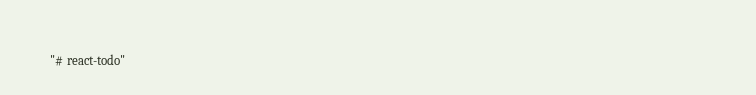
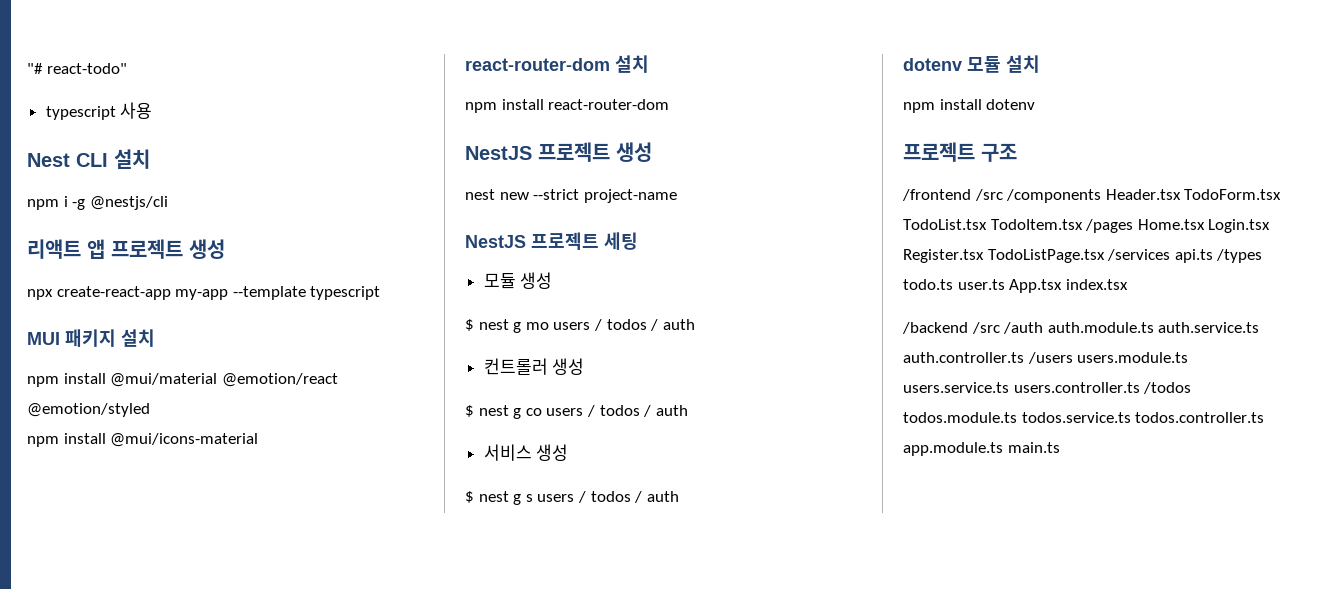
(125, 59) none -> [45,102,153,120] [27,149,150,169] [27,196,168,210] [27,239,225,259] [27,286,381,300] [27,329,155,347] [27,373,338,387] [27,403,150,417] [27,433,259,447] [465,55,649,73] [465,99,670,113] [465,142,652,162] [465,189,677,203] [465,232,638,250] [483,272,553,289] [465,319,695,333] [483,358,585,375] [465,405,688,419] [483,444,569,461] [465,491,679,505] [903,55,1040,73] [903,99,1036,113] [903,142,1017,162] [902,189,1282,203] [903,219,1271,233] [903,249,1263,263] [903,279,1128,293] [902,322,1260,334] [903,352,1189,364] [903,382,1192,394] [903,412,1265,423] [903,442,1060,456] // typescript 사용 // Nest CLI 설치 // npm i -g @nestjs/cli // 리액트 앱 프로젝트 생성 // npx create-react-app my-app --template typescript // MUI 패키지 설치 // npm install @mui/material @emotion/react @emotion/styled // npm install @mui/icons-material // react-router-dom 설치 // npm install react-router-dom // NestJS 프로젝트 생성 // nest new --strict project-name // NestJS 프로젝트 세팅 // 모듈 생성 // $ nest g mo users / todos / auth // 컨트롤러 생성 // $ nest g co users / todos / auth // 서비스 생성 // $ nest g s users / todos / auth // dotenv 모듈 설치 // npm install dotenv // 프로젝트 구조 // /frontend /src /components Header.tsx TodoForm.tsx TodoList.tsx TodoItem.tsx /pages Home.tsx Login.tsx Register.tsx TodoListPage.tsx /services api.ts /types todo.ts user.ts App.tsx index.tsx // /backend /src /auth auth.module.ts auth.service.ts auth.controller.ts /users users.module.ts users.service.ts users.controller.ts /todos todos.module.ts todos.service.ts todos.controller.ts app.module.ts main.ts

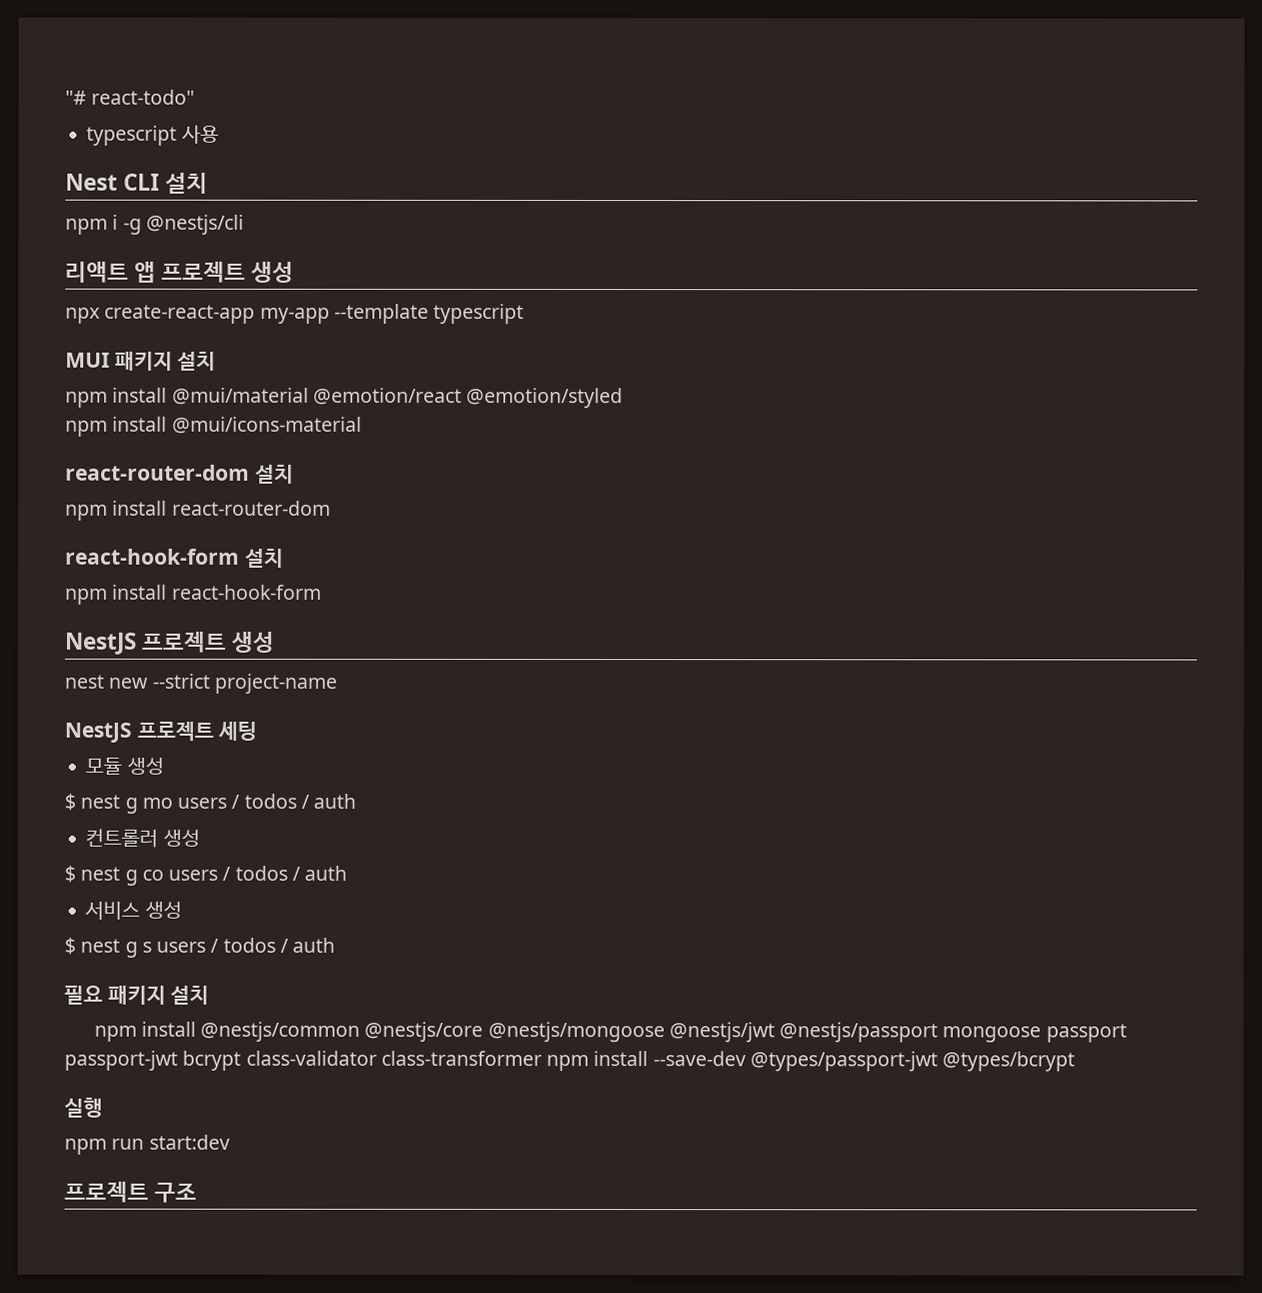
(670, 104) none -> [65,548,284,568] [65,584,322,605] // react-hook-form 설치 // npm install react-hook-form
[903,55,1040,73] [903,99,1036,113] [903,142,1017,162] [902,189,1282,203] [903,219,1271,233] [903,249,1263,263] [903,279,1128,293] [902,322,1260,334] [903,352,1189,364] [903,382,1192,394] [903,412,1265,423] [903,442,1060,456] dotenv 모듈 설치 // npm install dotenv // 프로젝트 구조 // /frontend /src /components Header.tsx TodoForm.tsx TodoList.tsx TodoItem.tsx /pages Home.tsx Login.tsx Register.tsx TodoListPage.tsx /services api.ts /types todo.ts user.ts App.tsx index.tsx // /backend /src /auth auth.module.ts auth.service.ts auth.controller.ts /users users.module.ts users.service.ts users.controller.ts /todos todos.module.ts todos.service.ts todos.controller.ts app.module.ts main.ts -> [64,985,210,1005] [93,1021,1127,1043] [64,1050,1076,1072] [64,1097,103,1118] [64,1134,230,1155] [64,1181,198,1203] 필요 패키지 설치 // npm install @nestjs/common @nestjs/core @nestjs/mongoose @nestjs/jwt @nestjs/passport mongoose passport passport-jwt bcrypt class-validator class-transformer npm install --save-dev @types/passport-jwt @types/bcrypt // 실행 // npm run start:dev // 프로젝트 구조

